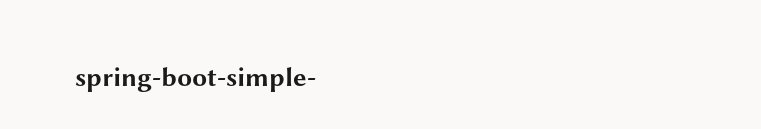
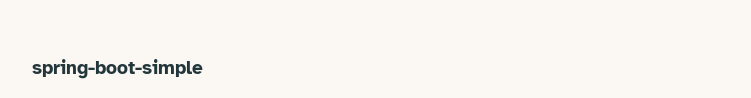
[75,67,316,92] spring-boot-simple- -> [32,59,203,79] spring-boot-simple

